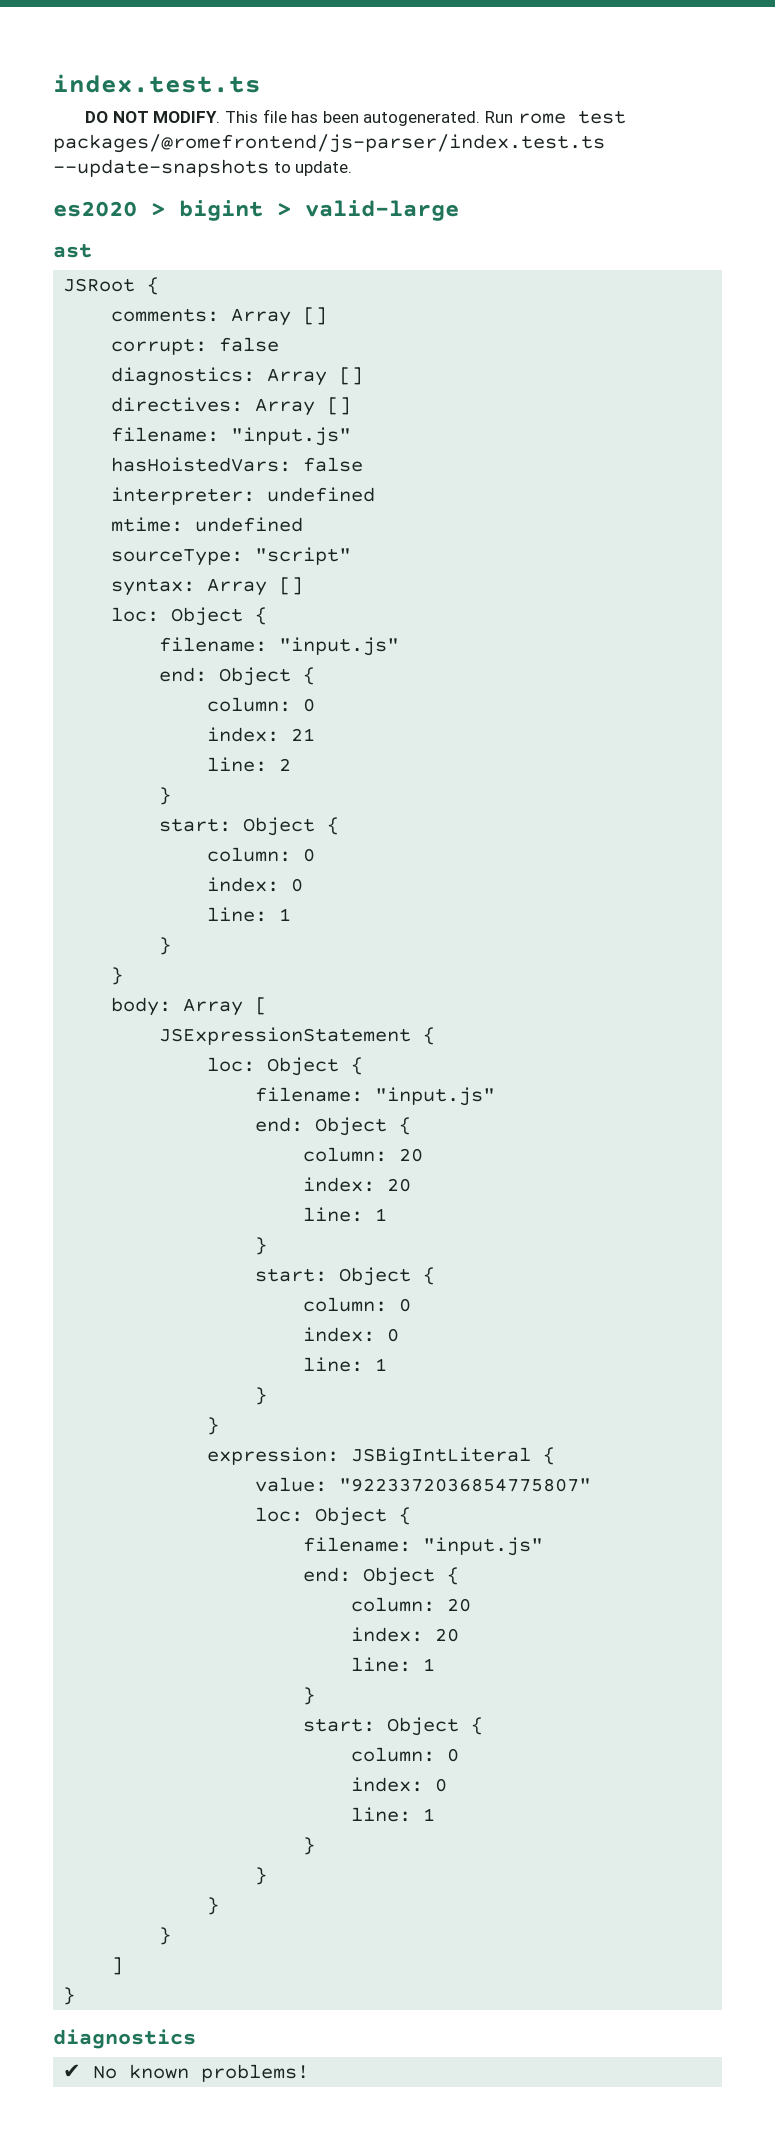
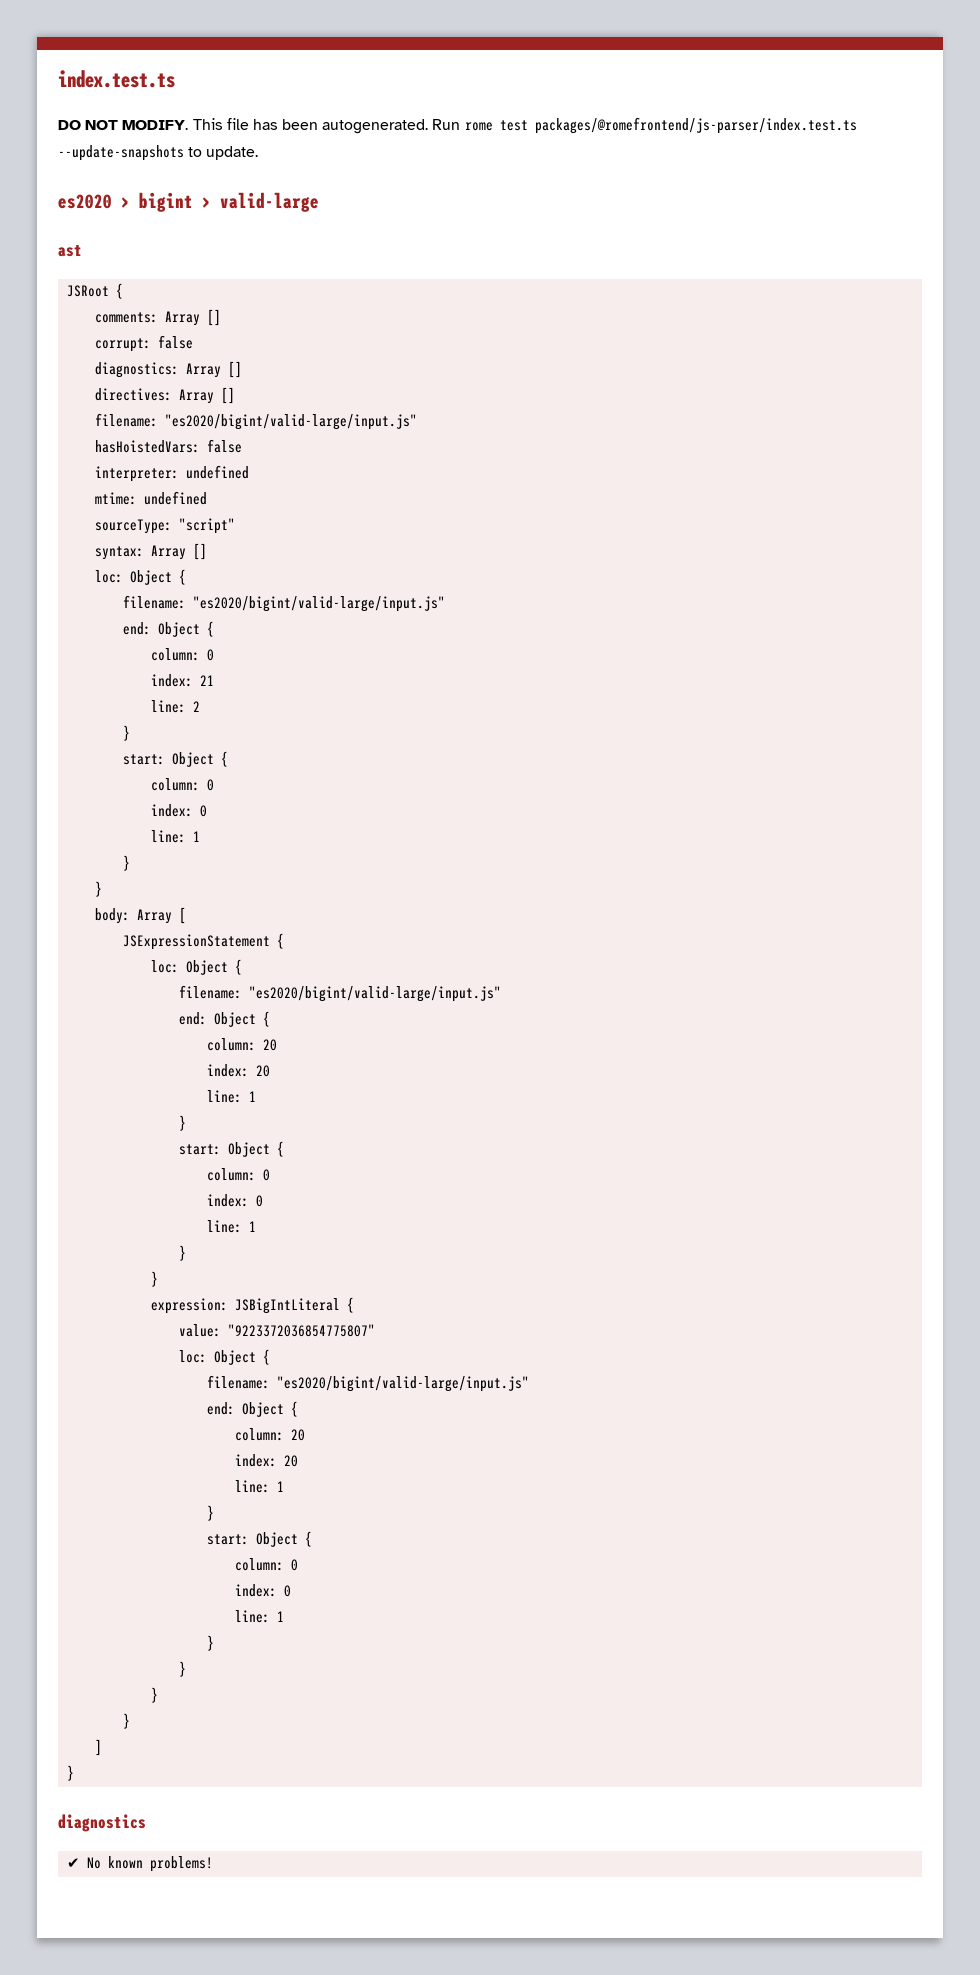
[231,427,352,446] "input.js" -> [165,414,418,430] "es2020/bigint/valid-large/input.js"
[279,637,400,656] "input.js" -> [193,596,446,612] "es2020/bigint/valid-large/input.js"
[375,1087,496,1106] "input.js" -> [249,986,502,1002] "es2020/bigint/valid-large/input.js"
[423,1537,544,1556] "input.js" -> [277,1376,530,1392] "es2020/bigint/valid-large/input.js"

